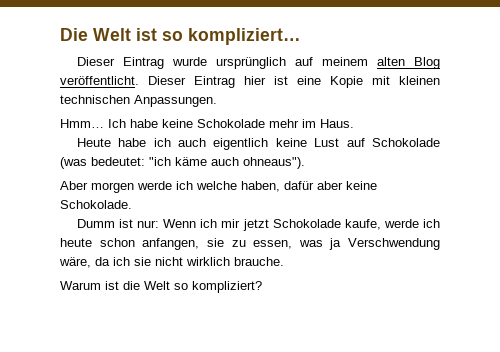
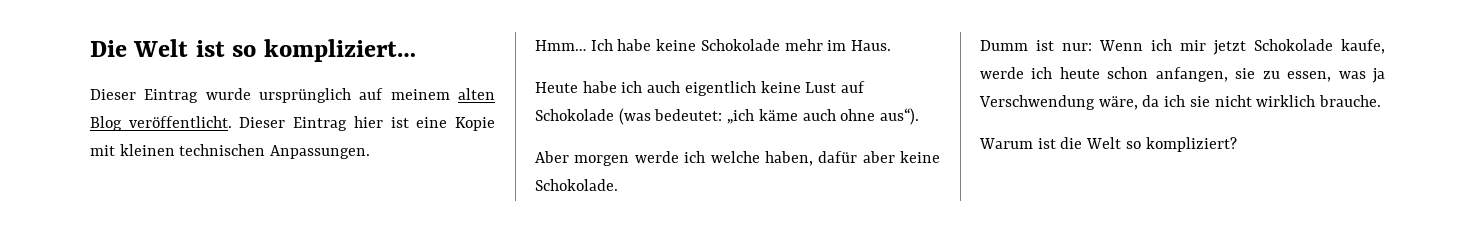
[149,157,171,166] "ich -> [727,109,755,124] „ich
[243,157,305,169] ohneaus"). -> [840,108,920,125] ohne aus“).

